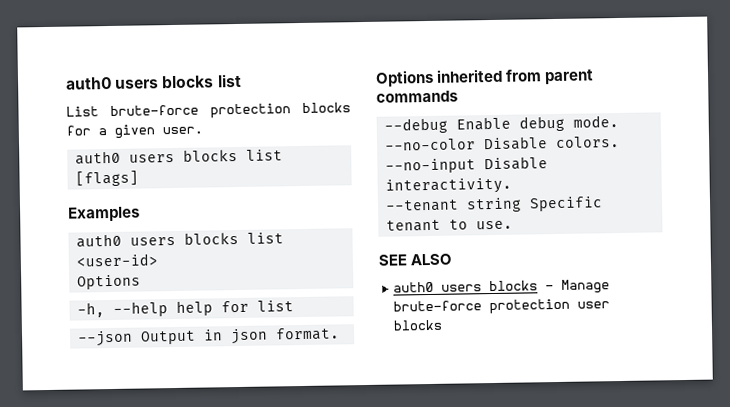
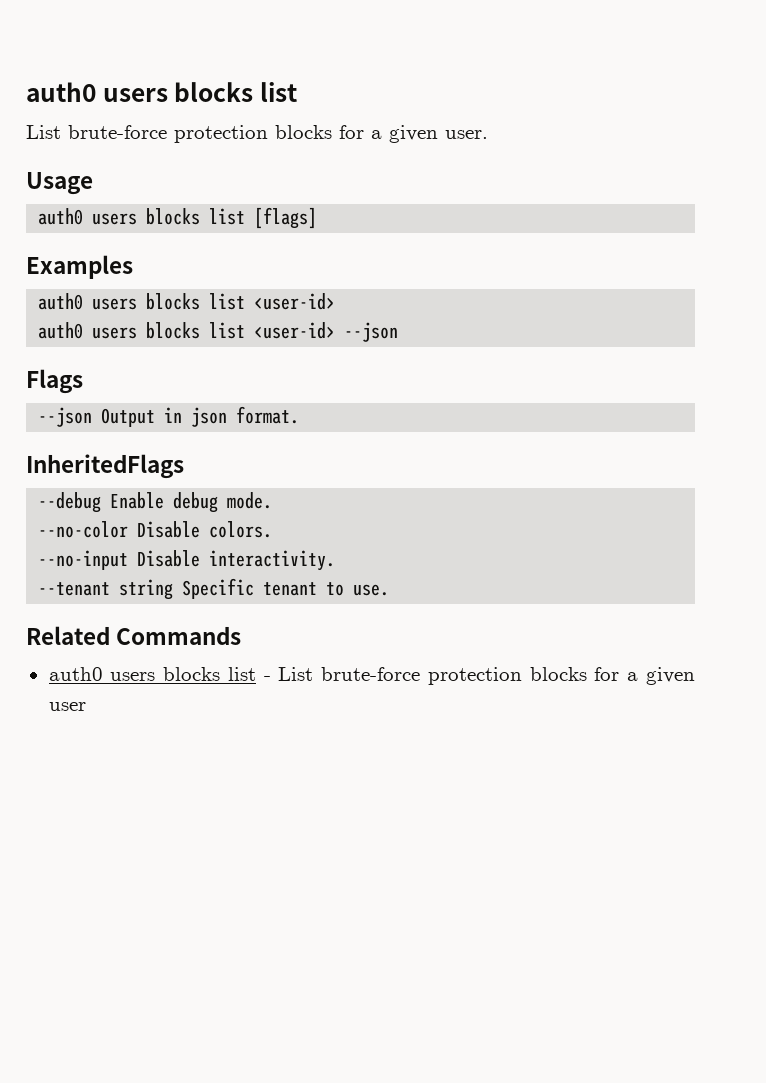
(203, 130) none -> [26,172,93,195] // Usage
[76,274,141,290] [76,300,294,318] Options // -h, --help help for list -> [38,322,399,342] [26,369,83,394] auth0 users blocks list <user-id> --json // Flags
[375,68,595,87] [376,90,458,103] Options inherited from parent commands -> [26,454,184,479] InheritedFlags
[378,253,453,266] [393,279,611,294] [393,298,611,315] [393,319,443,331] SEE ALSO // auth0 users blocks - Manage brute-force protection user blocks -> [26,626,242,645] [48,667,695,685] [48,702,86,711] Related Commands // auth0 users blocks list - List brute-force protection blocks for a given user

